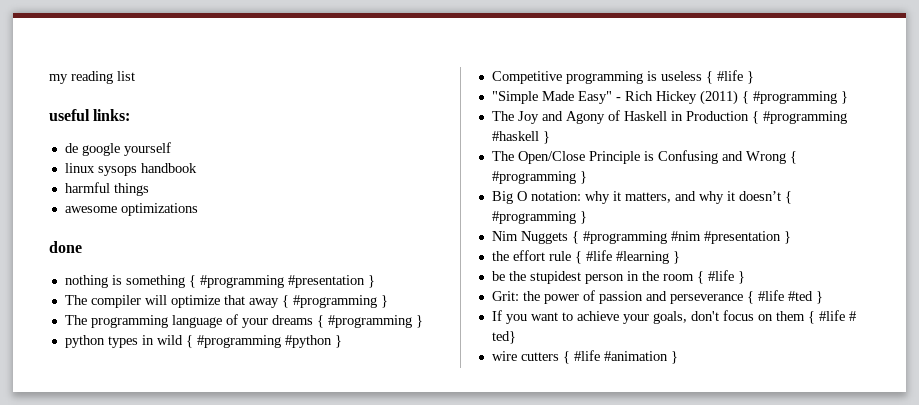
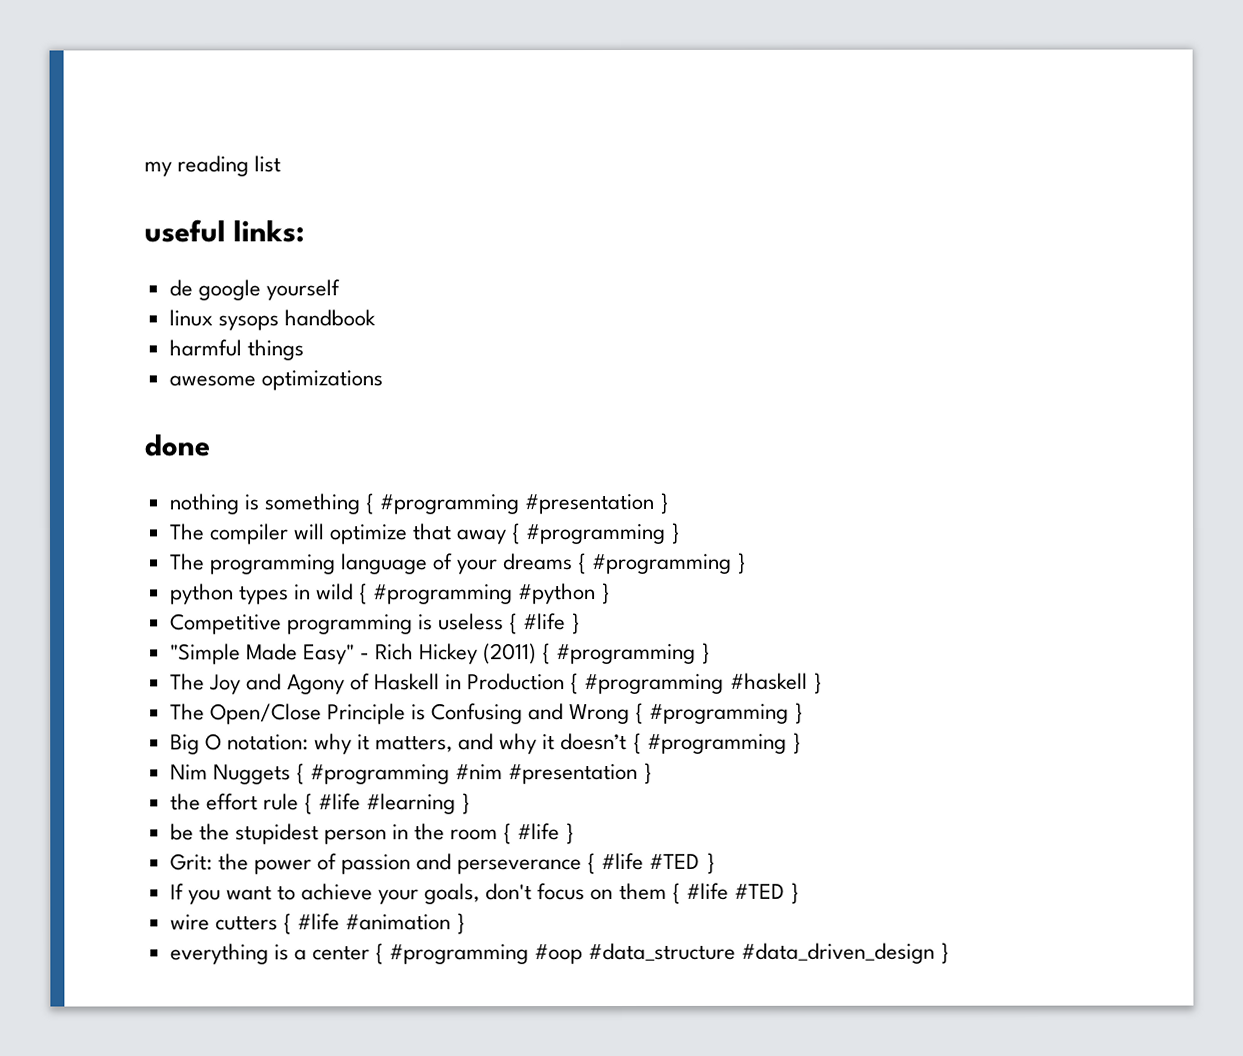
[787,291,813,301] #ted -> [649,853,701,869] #TED
[848,311,856,321] [491,331,516,344] # ted} -> [733,882,800,904] #TED }
(678, 357) none -> [169,942,951,965] // everything is a center { #programming #oop #data_structure #data_driven_design }

